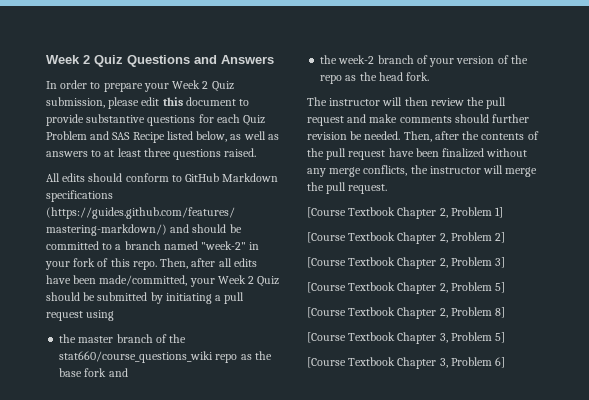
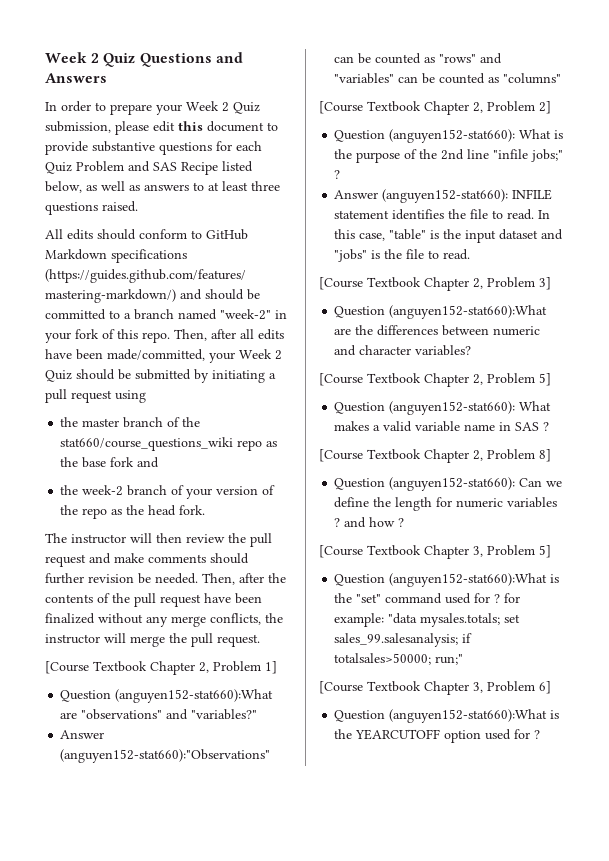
(504, 212) none -> [60,689,274,703] [60,709,258,720] [60,730,105,739] [60,749,271,763] [334,53,503,64] [334,73,562,84] // Question (anguyen152-stat660):What are "observations" and "variables?" // Answer (anguyen152-stat660):"Observations" can be counted as "rows" and "variables" can be counted as "columns"
(506, 237) none -> [334,129,564,143] [334,149,564,163] [334,170,341,179] [334,189,553,203] [334,209,551,220] [334,229,564,243] [334,249,471,262] // Question (anguyen152-stat660): What is the purpose of the 2nd line "infile jobs;" ? // Answer (anguyen152-stat660): INFILE statement identifies the file to read. In this case, "table" is the input dataset and "jobs" is the file to read.
(506, 262) none -> [334,305,548,319] [334,325,541,336] [334,345,472,356] // Question (anguyen152-stat660):What are the differences between numeric and character variables?
(506, 287) none -> [334,401,552,415] [334,421,550,432] // Question (anguyen152-stat660): What makes a valid variable name in SAS ?
(506, 312) none -> [334,477,563,491] [334,497,558,511] [334,517,405,528] // Question (anguyen152-stat660): Can we define the length for numeric variables ? and how ?
(506, 337) none -> [334,573,560,587] [334,593,521,604] [334,613,521,627] [334,633,473,647] [334,653,464,665] // Question (anguyen152-stat660):What is the "set" command used for ? for example: "data mysales.totals; set sales_99.salesanalysis; if totalsales>50000; run;"
(506, 362) none -> [334,709,560,723] [334,729,541,743] // Question (anguyen152-stat660):What is the YEARCUTOFF option used for ?

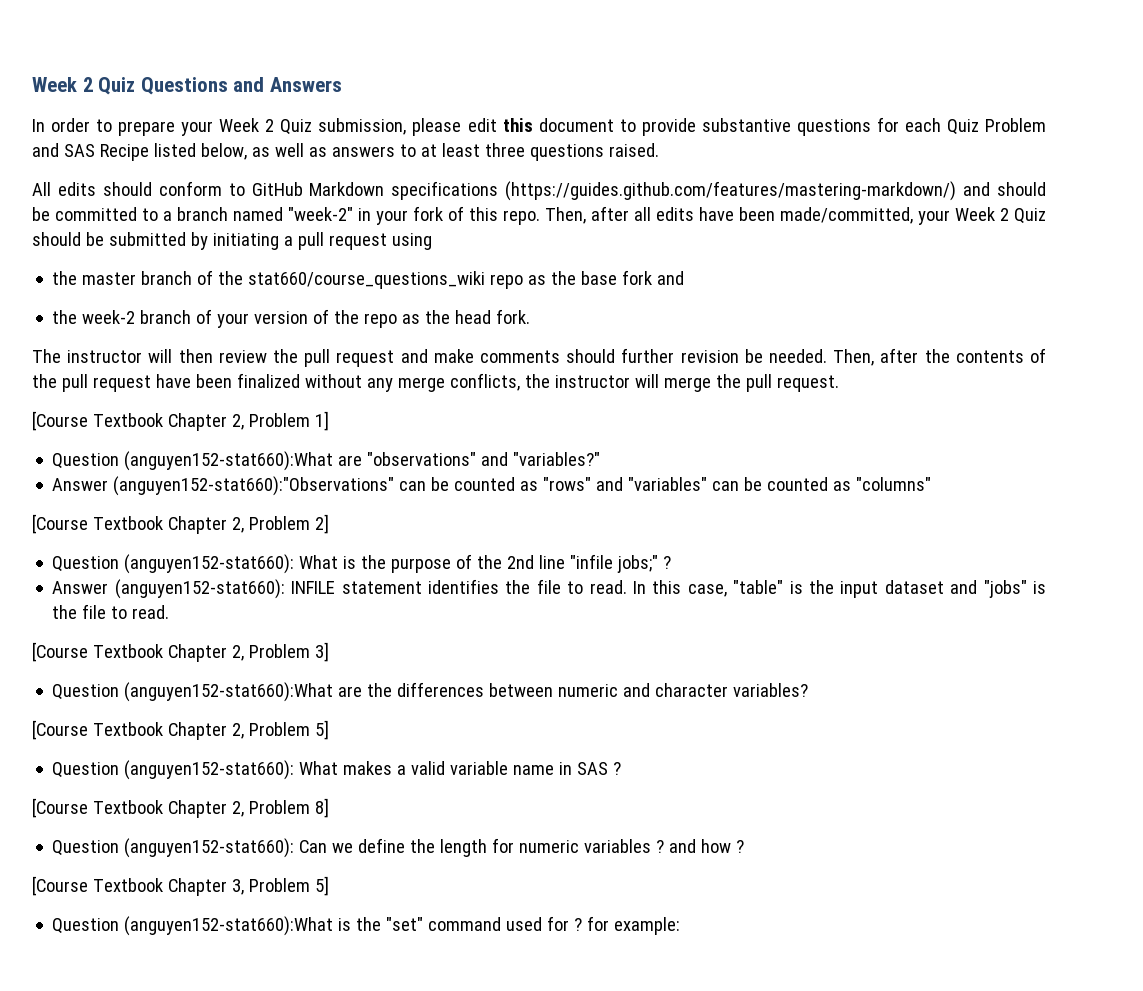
[388,613,521,627] [334,633,473,647] [334,653,464,665] [319,681,551,695] [334,709,560,723] [334,729,541,743] "data mysales.totals; set sales_99.salesanalysis; if totalsales>50000; run;" // [Course Textbook Chapter 3, Problem 6] // Question (anguyen152-stat660):What is the YEARCUTOFF option used for ? -> (681, 926) none

